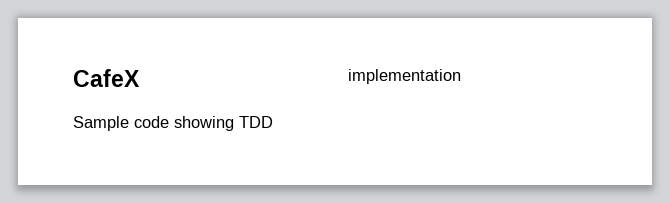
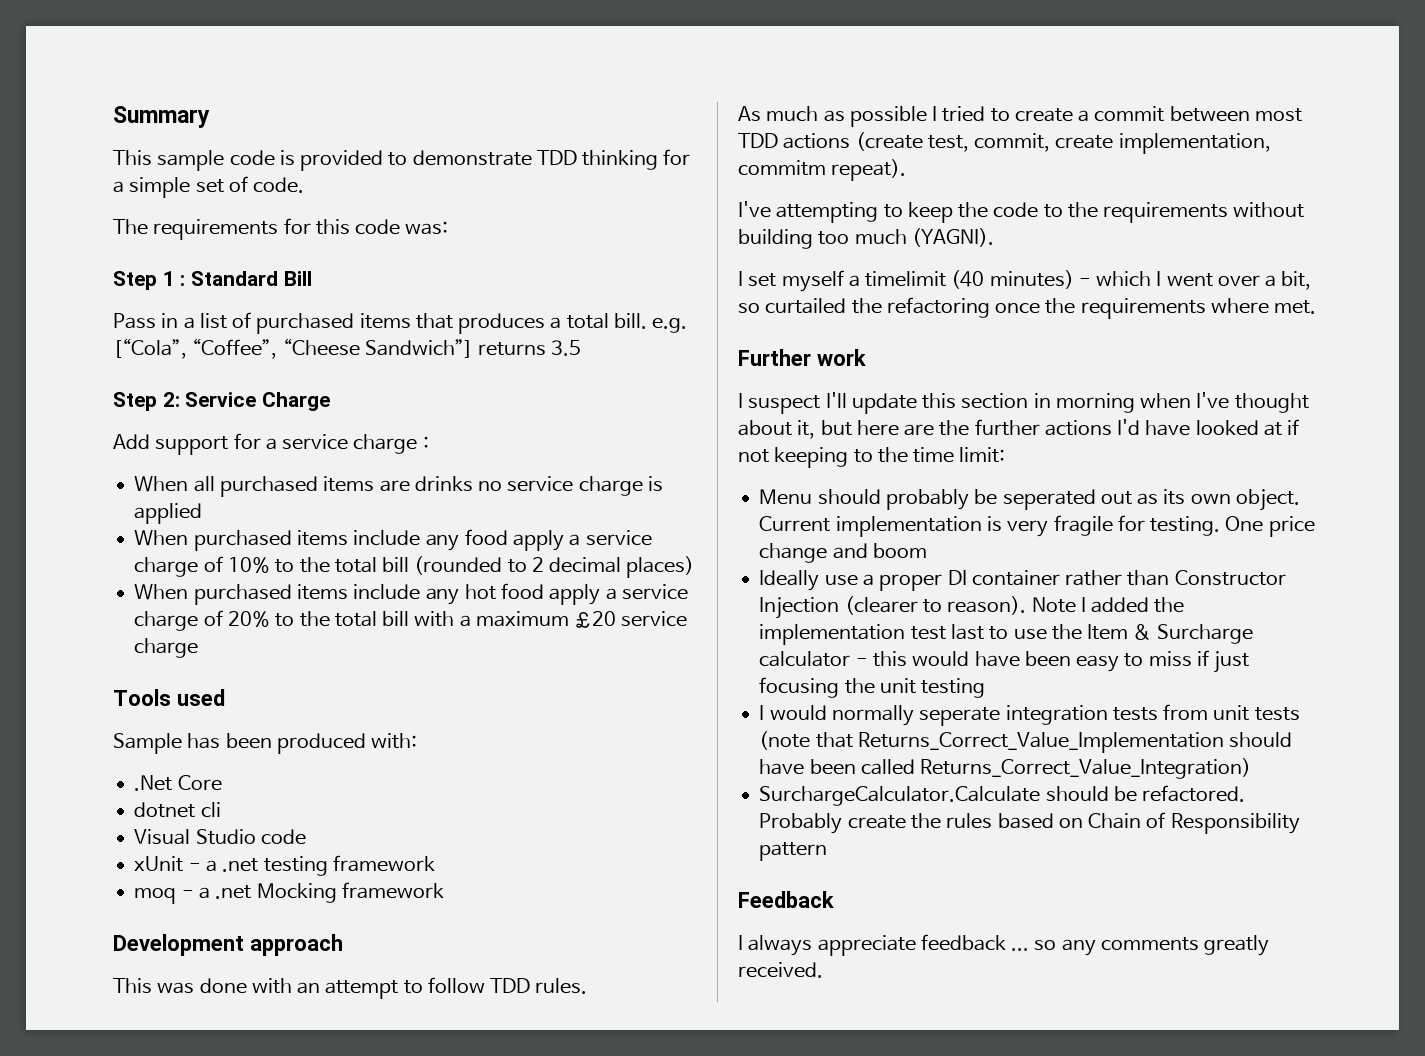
[73,69,140,87] [73,116,273,131] [348,69,461,84] CafeX // Sample code showing TDD implementation -> [113,106,210,128] [113,149,691,171] [113,176,305,198] [113,218,449,240] [113,271,312,290] [113,312,688,334] [113,338,582,359] [113,392,331,411] [113,433,429,455] [134,476,663,497] [134,503,203,524] [134,529,652,551] [134,556,695,578] [134,583,688,605] [134,610,688,631] [134,638,199,658] [113,689,225,706] [113,733,418,754] [134,775,222,791] [134,802,221,818] [134,829,306,845] [134,855,435,876] [134,882,444,904] [113,934,343,956] [113,977,588,999] [738,106,1302,127] [738,132,1271,154] [738,159,907,181] [738,201,1305,223] [738,228,994,249] [738,270,1312,292] [738,297,1317,319] [738,349,866,366] [738,392,1309,414] [738,419,1300,439] [738,447,1006,468] [759,489,1300,511] [759,515,1315,537] [759,543,927,563] [759,570,1286,591] [759,596,1185,619] [759,624,1253,645] [759,650,1250,673] [759,677,986,698] [759,704,1300,726] [759,731,1293,753] [759,758,1252,779] [759,785,1246,806] [759,812,1300,834] [759,842,828,861] [738,891,834,908] [738,934,1270,956] [738,962,823,978] Summary // This sample code is provided to demonstrate TDD thinking for a simple set of code. // The requirements for this code was: // Step 1 : Standard Bill // Pass in a list of purchased items that produces a total bill. e.g. [“Cola”, “Coffee”, “Cheese Sandwich”] returns 3.5 // Step 2: Service Charge // Add support for a service charge : // When all purchased items are drinks no service charge is applied // When purchased items include any food apply a service charge of 10% to the total bill (rounded to 2 decimal places) // When purchased items include any hot food apply a service charge of 20% to the total bill with a maximum £20 service charge // Tools used // Sample has been produced with: // .Net Core // dotnet cli // Visual Studio code // xUnit - a .net testing framework // moq - a .net Mocking framework // Development approach // This was done with an attempt to follow TDD rules. // As much as possible I tried to create a commit between most TDD actions (create test, commit, create implementation, commitm repeat). // I've attempting to keep the code to the requirements without building too much (YAGNI). // I set myself a timelimit (40 minutes) - which I went over a bit, so curtailed the refactoring once the requirements where met. // Further work // I suspect I'll update this section in morning when I've thought about it, but here are the further actions I'd have looked at if not keeping to the time limit: // Menu should probably be seperated out as its own object. Current implementation is very fragile for testing. One price change and boom // Ideally use a proper DI container rather than Constructor Injection (clearer to reason). Note I added the implementation test last to use the Item & Surcharge calculator - this would have been easy to miss if just focusing the unit testing // I would normally seperate integration tests from unit tests (note that Returns_Correct_Value_Implementation should have been called Returns_Correct_Value_Integration) // SurchargeCalculator.Calculate should be refactored. Probably create the rules based on Chain of Responsibility pattern // Feedback // I always appreciate feedback ... so any comments greatly received.

